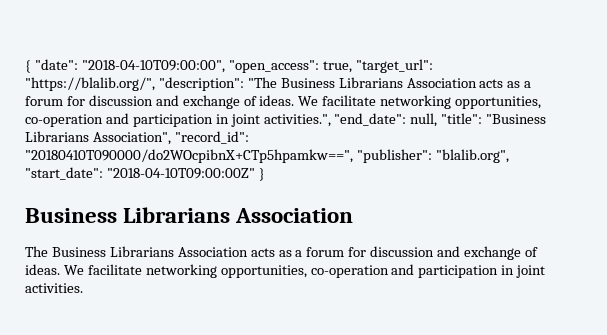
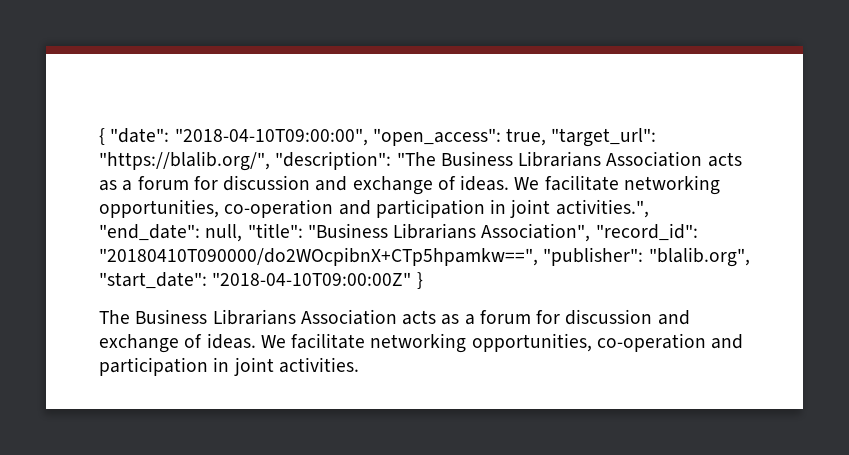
[25,207,354,223] // Business Librarians Association -> (423, 280) none

